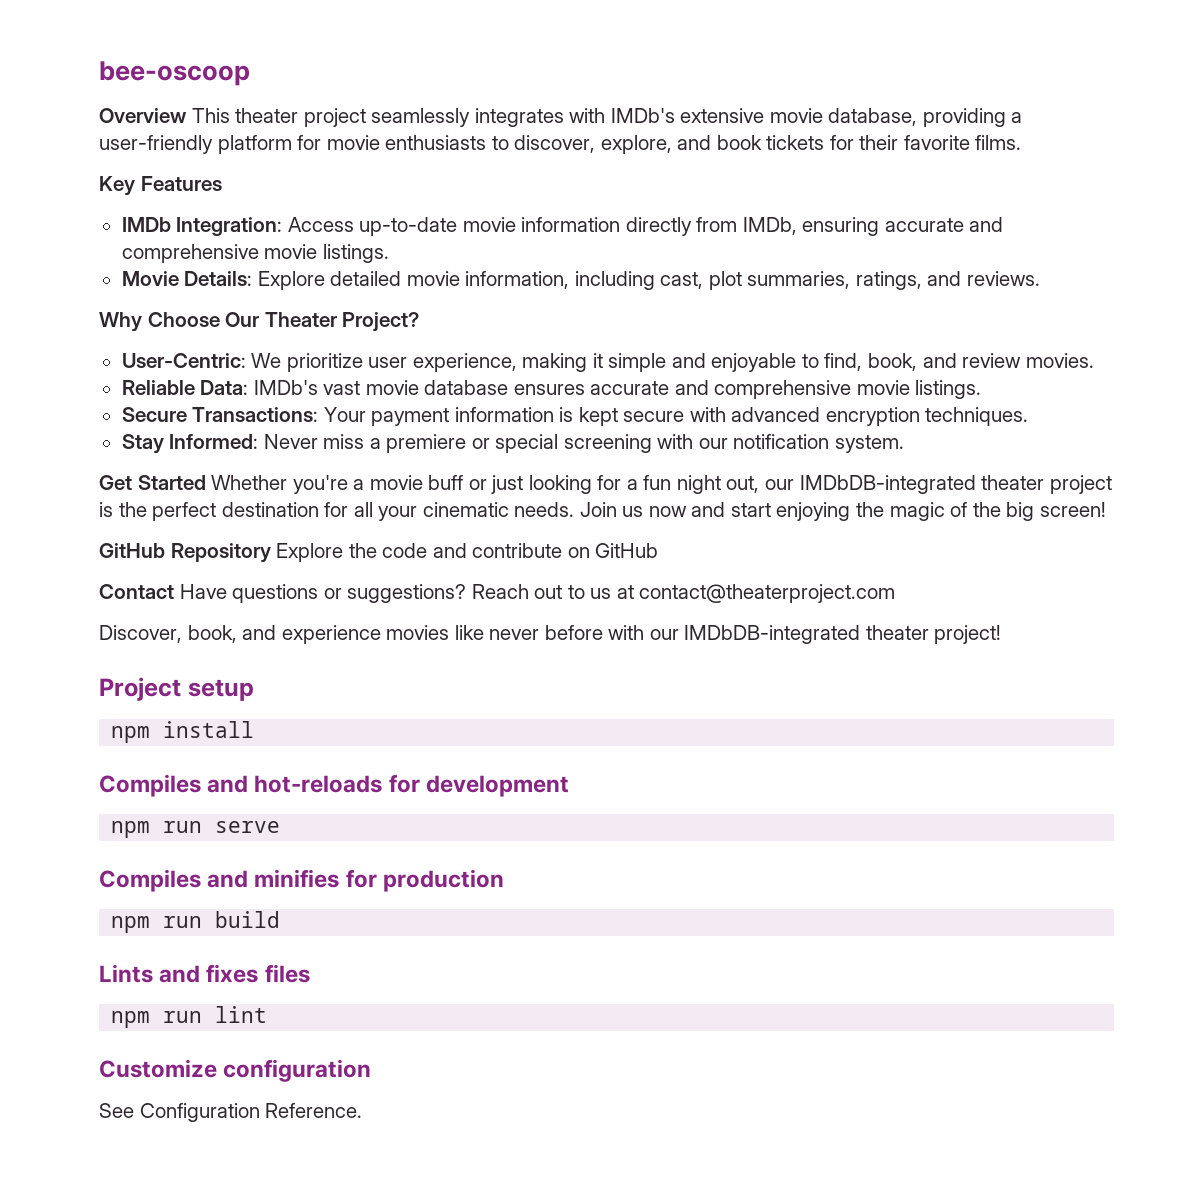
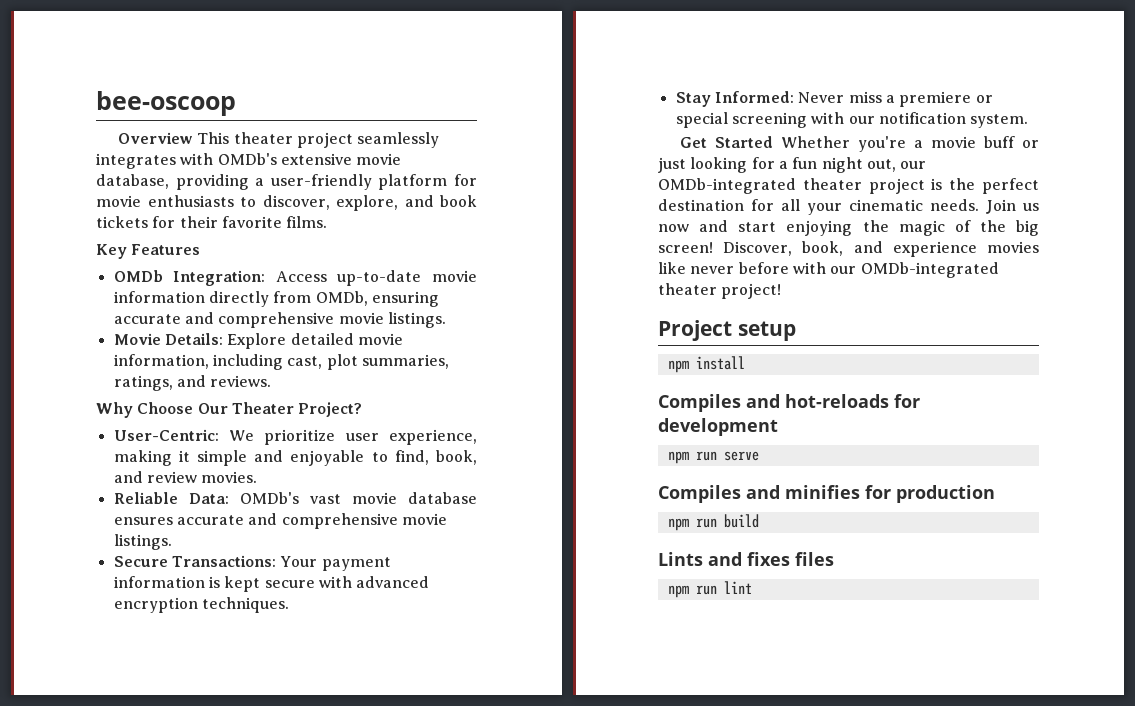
[610,108,675,123] IMDb's -> [217,153,277,165] OMDb's
[121,217,171,232] IMDb -> [113,270,163,282] OMDb
[742,217,797,235] IMDb, -> [315,291,368,306] OMDb,
[253,380,318,395] IMDb's -> [239,492,299,504] OMDb's
[799,475,976,494] IMDbDB-integrated -> [658,178,796,194] OMDb-integrated
[99,543,659,563] [99,584,896,603] // GitHub Repository Explore the code and contribute on GitHub // Contact Have questions or suggestions? Reach out to us at contact@theaterproject.com // -> (713, 247) none
[684,625,861,644] IMDbDB-integrated -> [860,262,999,278] OMDb-integrated
[99,1059,372,1082] [99,1103,363,1122] // Customize configuration // See Configuration Reference. -> (752, 587) none

